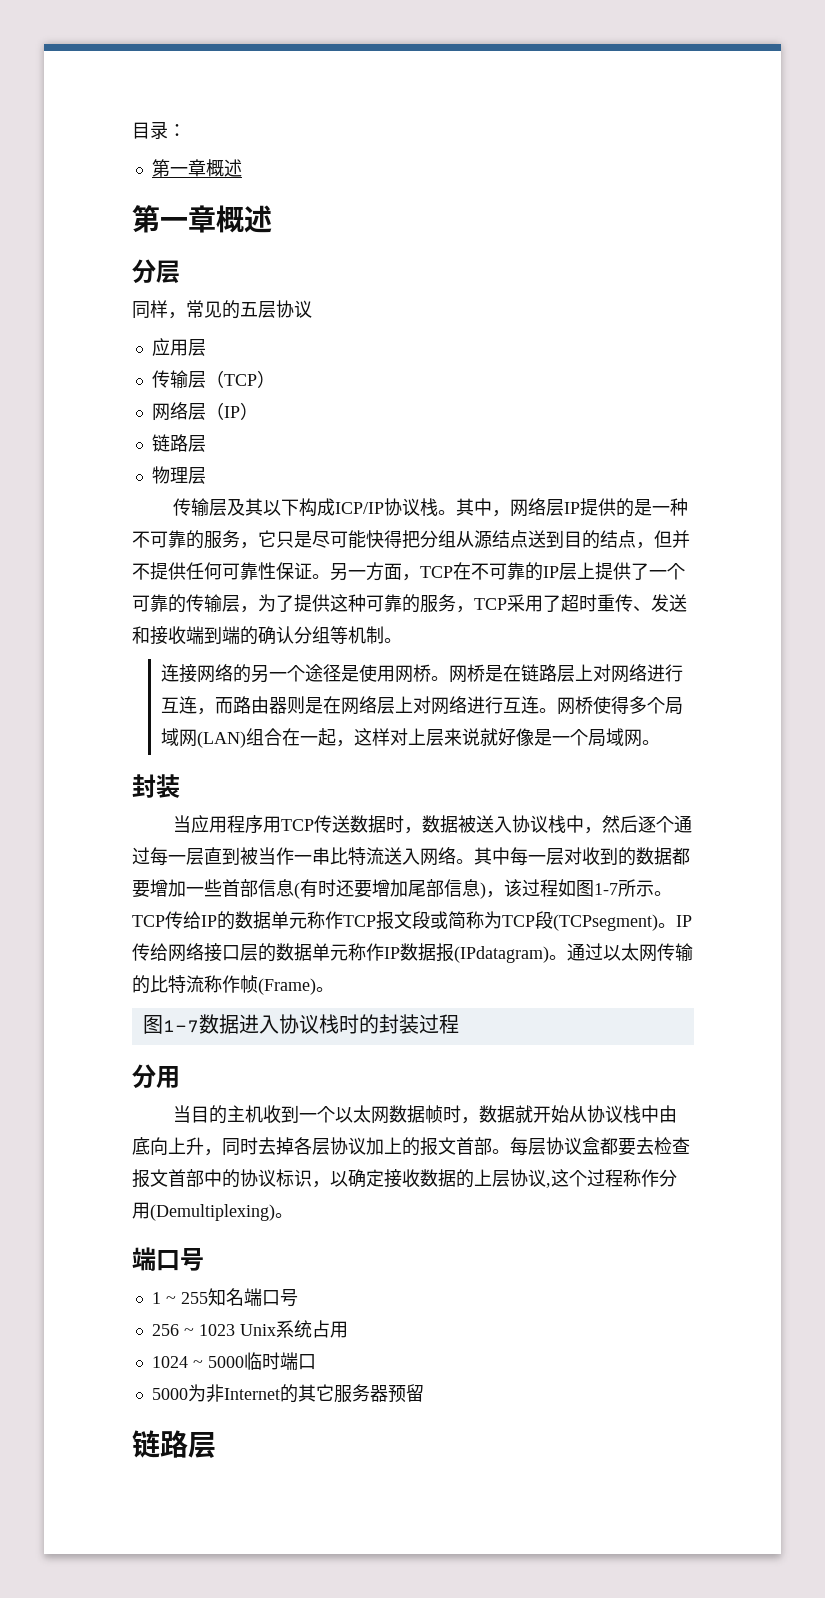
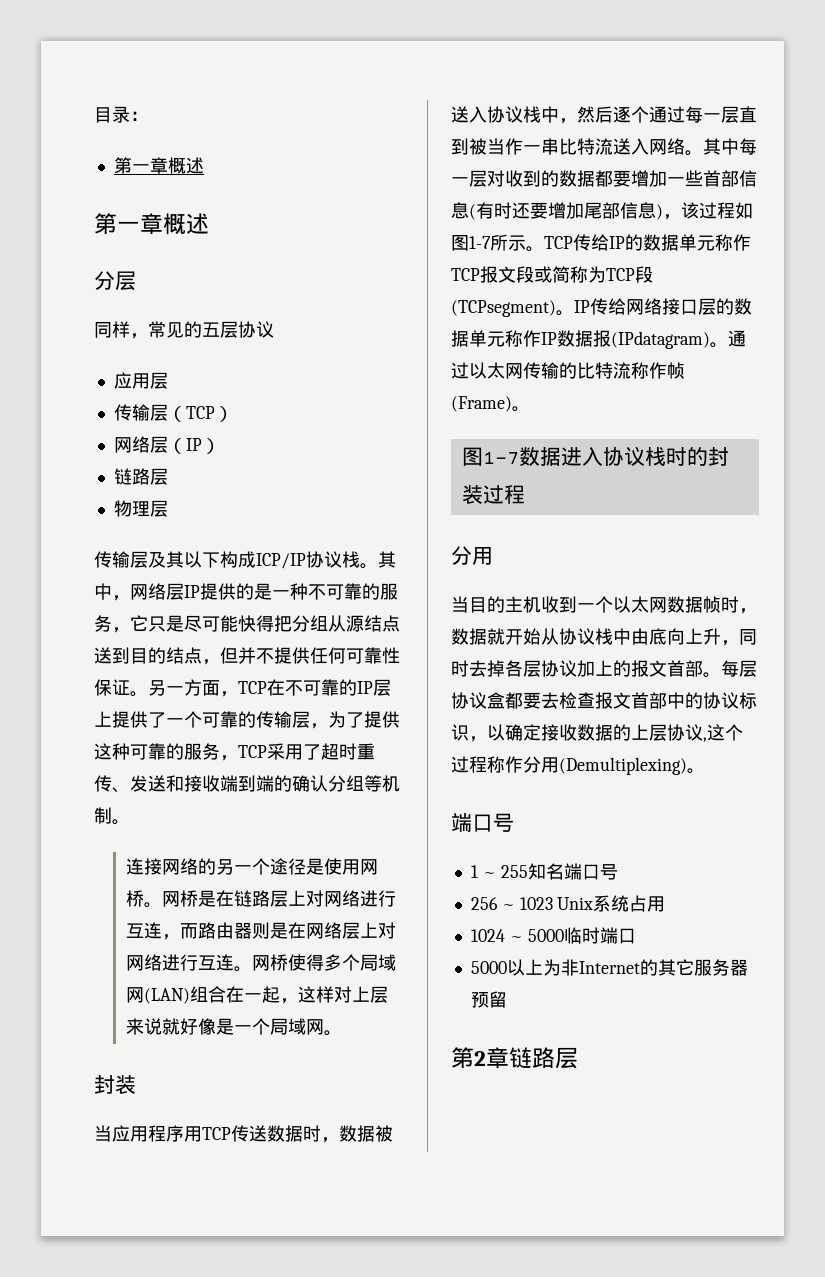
(188, 1394) none -> [506,959,543,976] 以上
(424, 1393) none -> [451,1047,509,1069] 第2章

